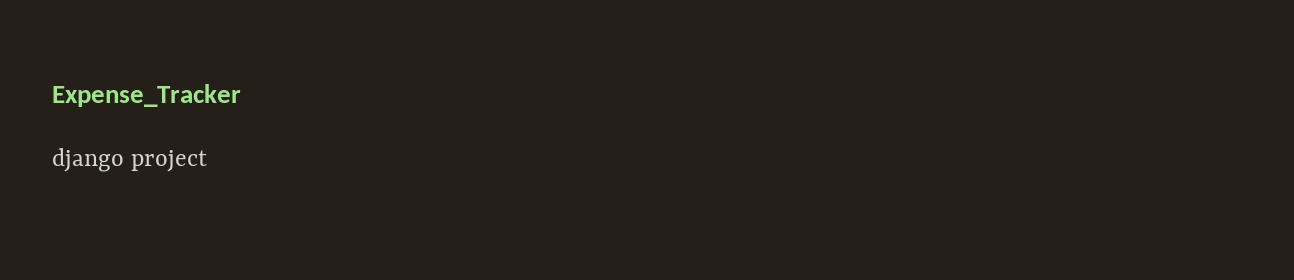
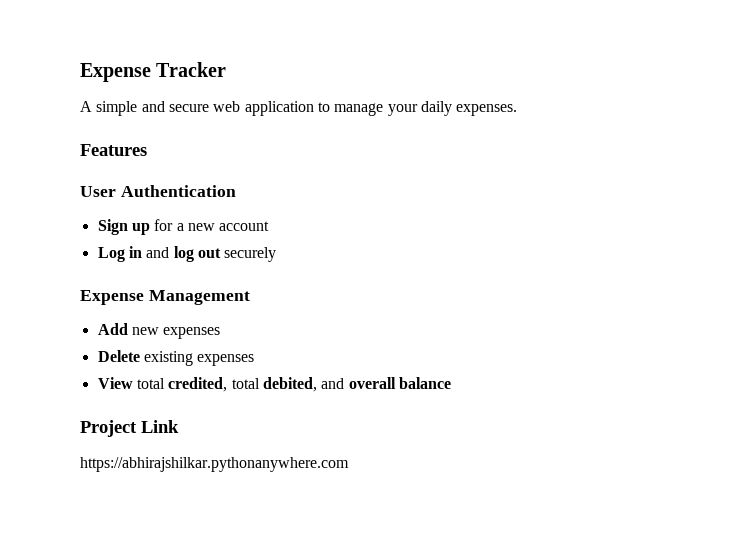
[52,84,241,107] [52,148,208,172] Expense_Tracker // django project -> [80,62,227,82] [80,101,518,116] [80,144,147,156] [80,185,236,197] [97,219,270,235] [97,246,277,262] [80,290,250,305] [97,323,221,339] [97,350,255,366] [97,377,451,392] [80,420,179,437] [80,457,349,472] Expense Tracker // A simple and secure web application to manage your daily expenses. // Features // User Authentication // Sign up for a new account // Log in and log out securely // Expense Management // Add new expenses // Delete existing expenses // View total credited, total debited, and overall balance // Project Link // https://abhirajshilkar.pythonanywhere.com

